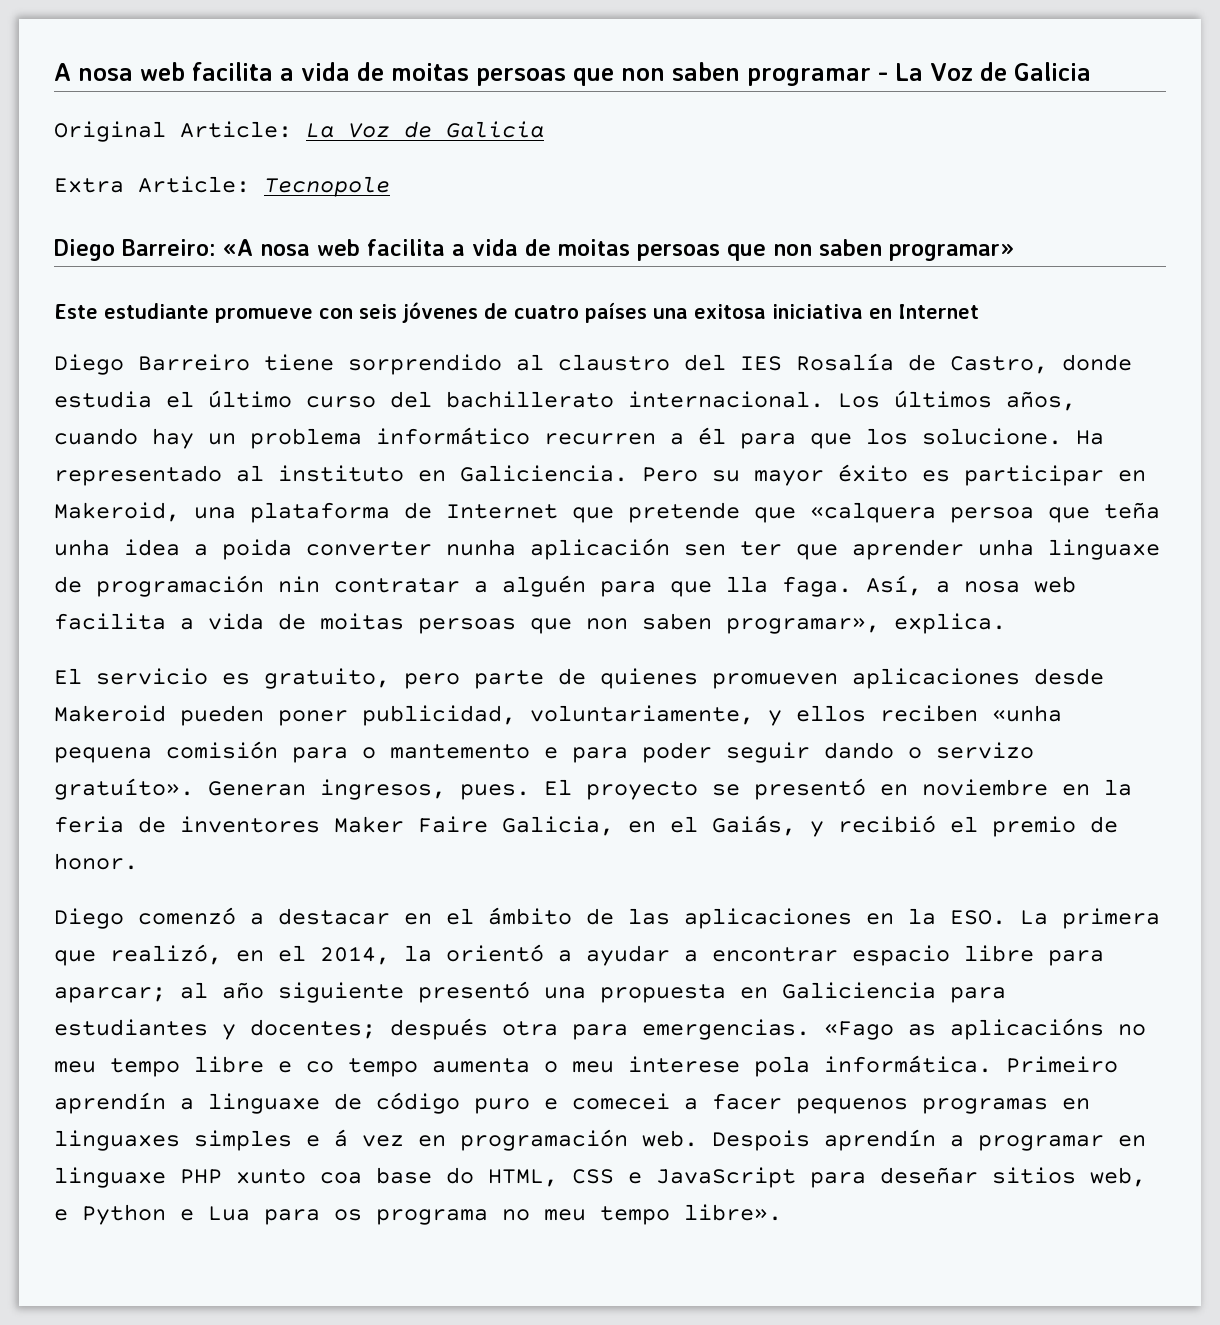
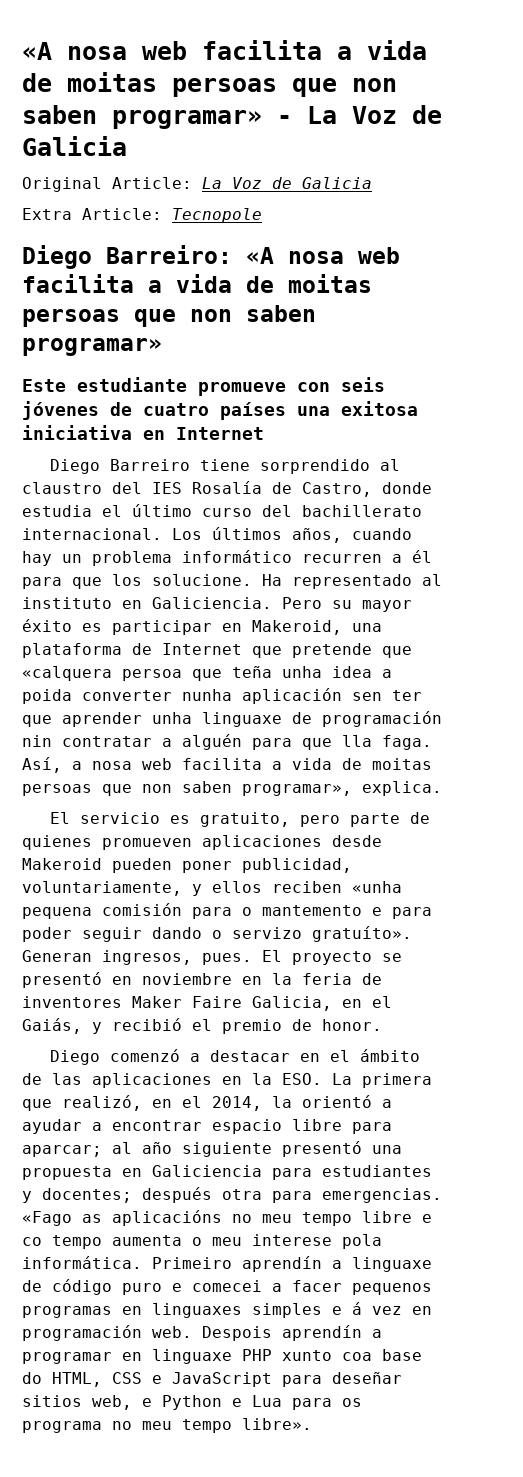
[54,63,71,81] A -> [22,42,52,60] «A
[747,68,871,86] programar -> [112,110,262,129] programar»

